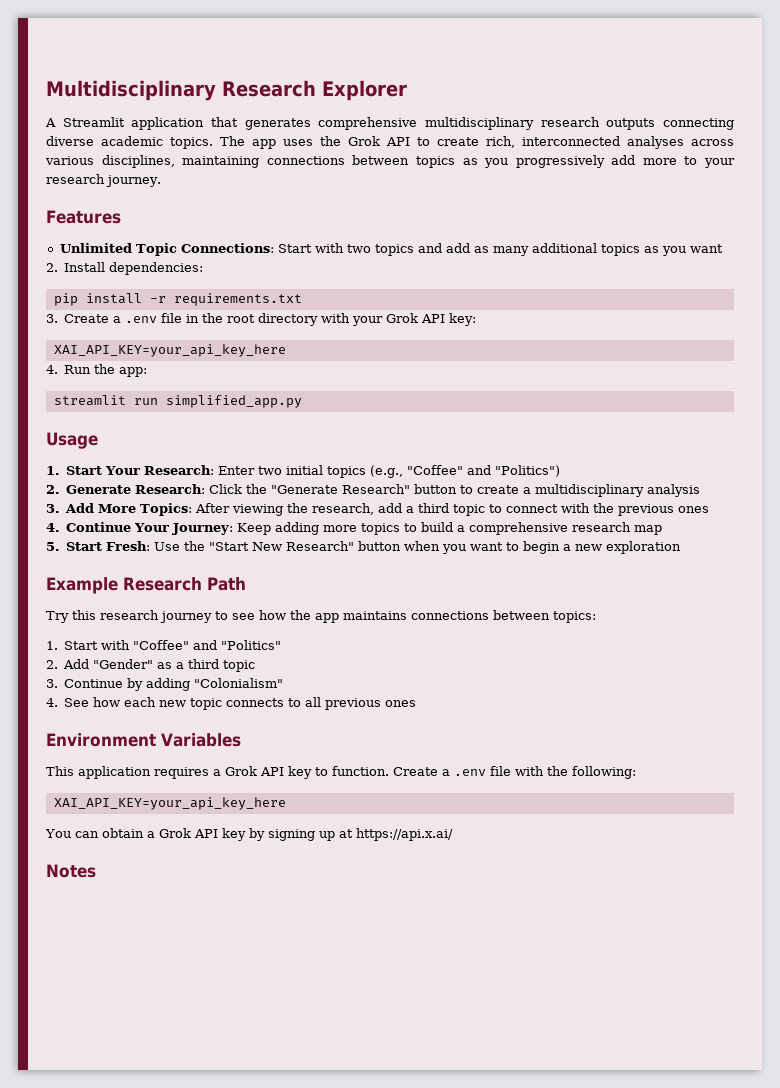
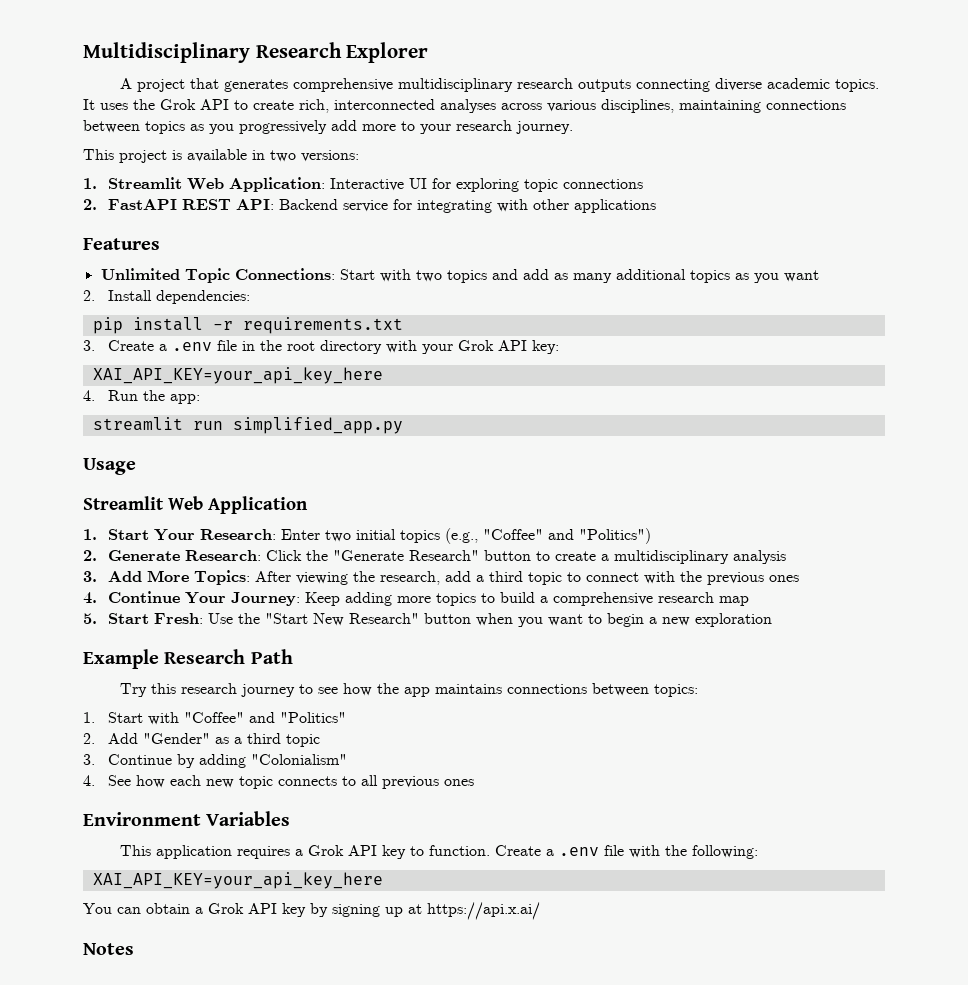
[62,117,205,130] Streamlit application -> [137,79,186,92] project
[220,136,276,149] The app -> [83,99,95,110] It
(161, 181) none -> [83,149,359,163] [83,177,643,192] [83,199,656,213] // This project is available in two versions: // 1. Streamlit Web Application: Interactive UI for exploring topic connections // 2. FastAPI REST API: Backend service for integrating with other applications
(98, 440) none -> [83,496,308,514] // Streamlit Web Application

